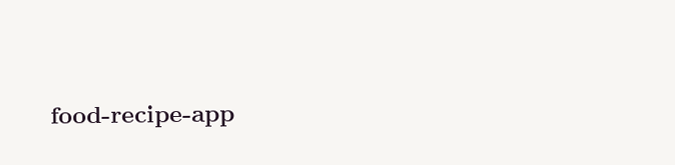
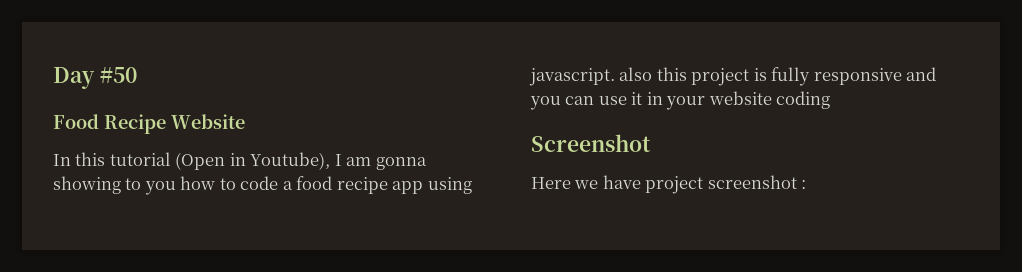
[50,104,235,129] food-recipe-app -> [53,67,137,89] [53,114,245,134] [53,152,427,170] [53,176,472,195] [529,67,937,86] [530,91,831,110] [531,134,651,152] [531,175,807,194] Day #50 // Food Recipe Website // In this tutorial (Open in Youtube), I am gonna showing to you how to code a food recipe app using javascript. also this project is fully responsive and you can use it in your website coding // Screenshot // Here we have project screenshot :

